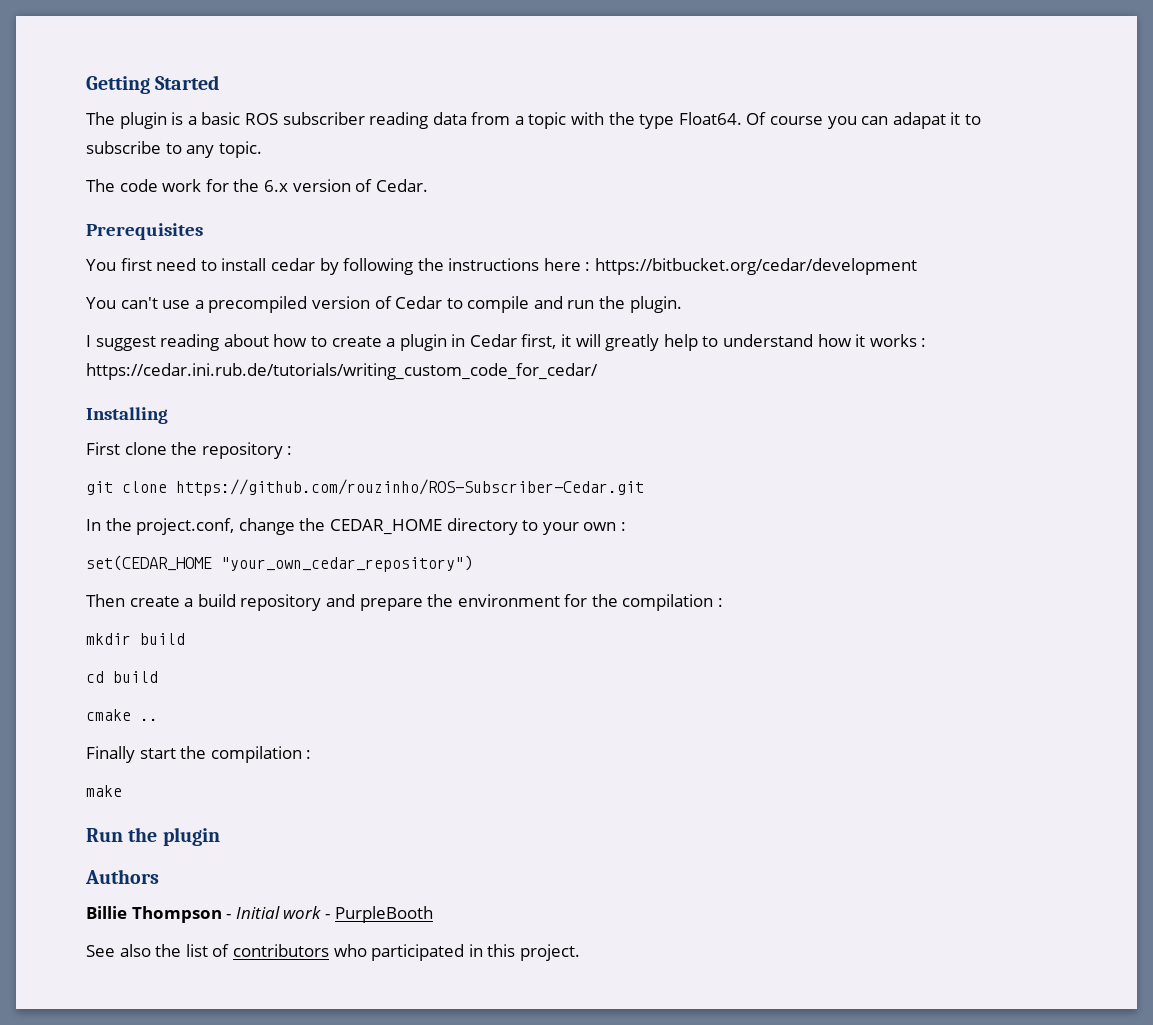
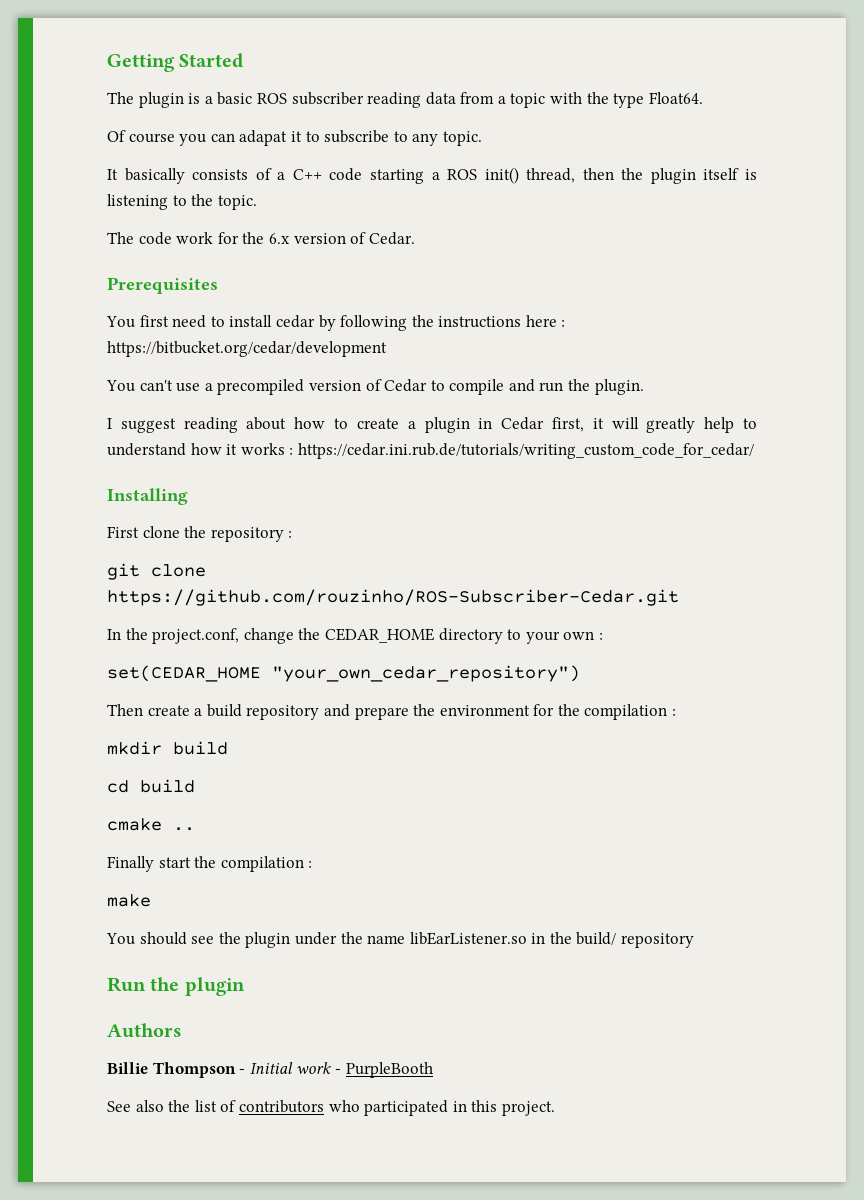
(742, 118) none -> (703, 98) //
(262, 149) none -> [107,167,757,184] [107,194,257,210] // It basically consists of a C++ code starting a ROS init() thread, then the plugin itself is listening to the topic.
(122, 791) none -> [106,932,695,948] // You should see the plugin under the name libEarListener.so in the build/ repository

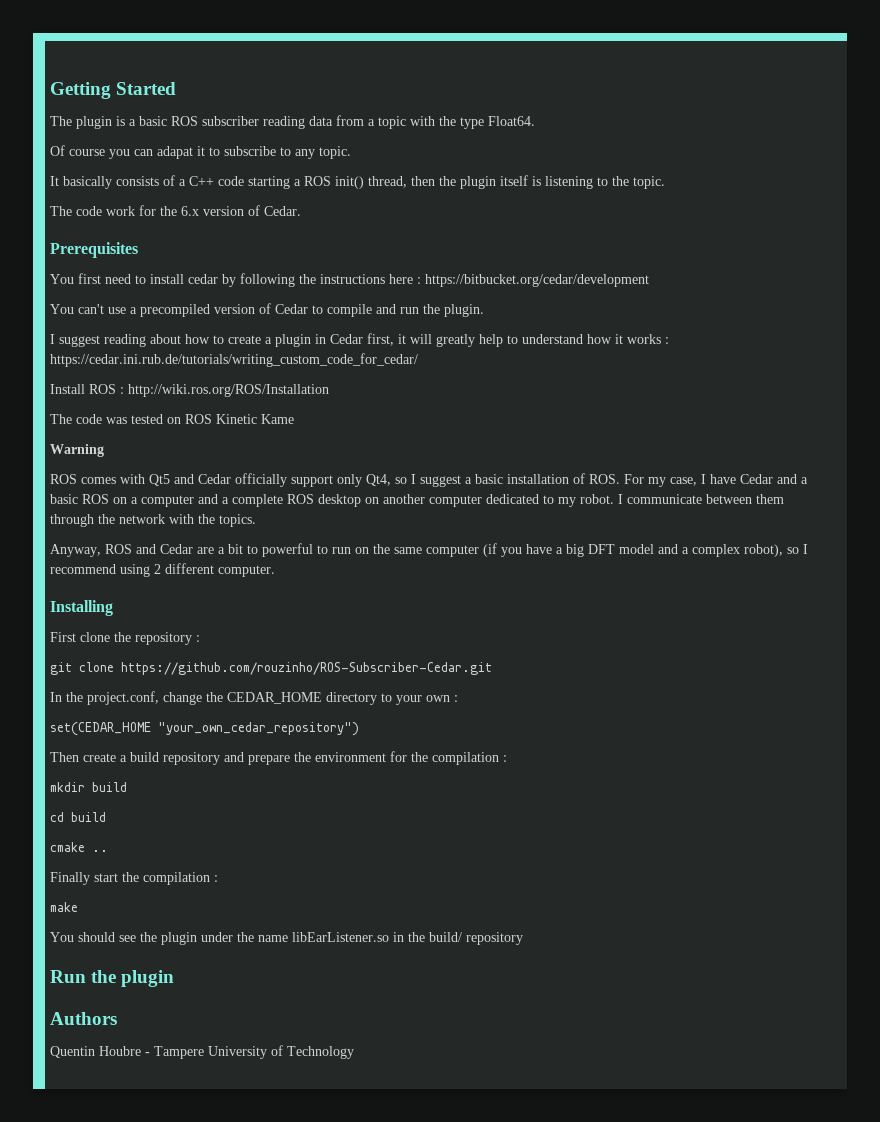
(754, 451) none -> [50,384,329,397] [50,414,294,424] [50,444,104,457] [50,473,808,487] [50,494,784,507] [50,514,256,527] [50,543,808,557] [50,563,275,577] // Install ROS : http://wiki.ros.org/ROS/Installation // The code was tested on ROS Kinetic Kame // Warning // ROS comes with Qt5 and Cedar officially support only Qt4, so I suggest a basic installation of ROS. For my case, I have Cedar and a basic ROS on a computer and a complete ROS desktop on another computer dedicated to my robot. I communicate between them through the network with the topics. // Anyway, ROS and Cedar are a bit to powerful to run on the same computer (if you have a big DFT model and a complex robot), so I recommend using 2 different computer.
[107,1062,433,1078] [107,1100,555,1116] Billie Thompson - Initial work - PurpleBooth // See also the list of contributors who participated in this project. -> [50,1045,354,1059] Quentin Houbre - Tampere University of Technology

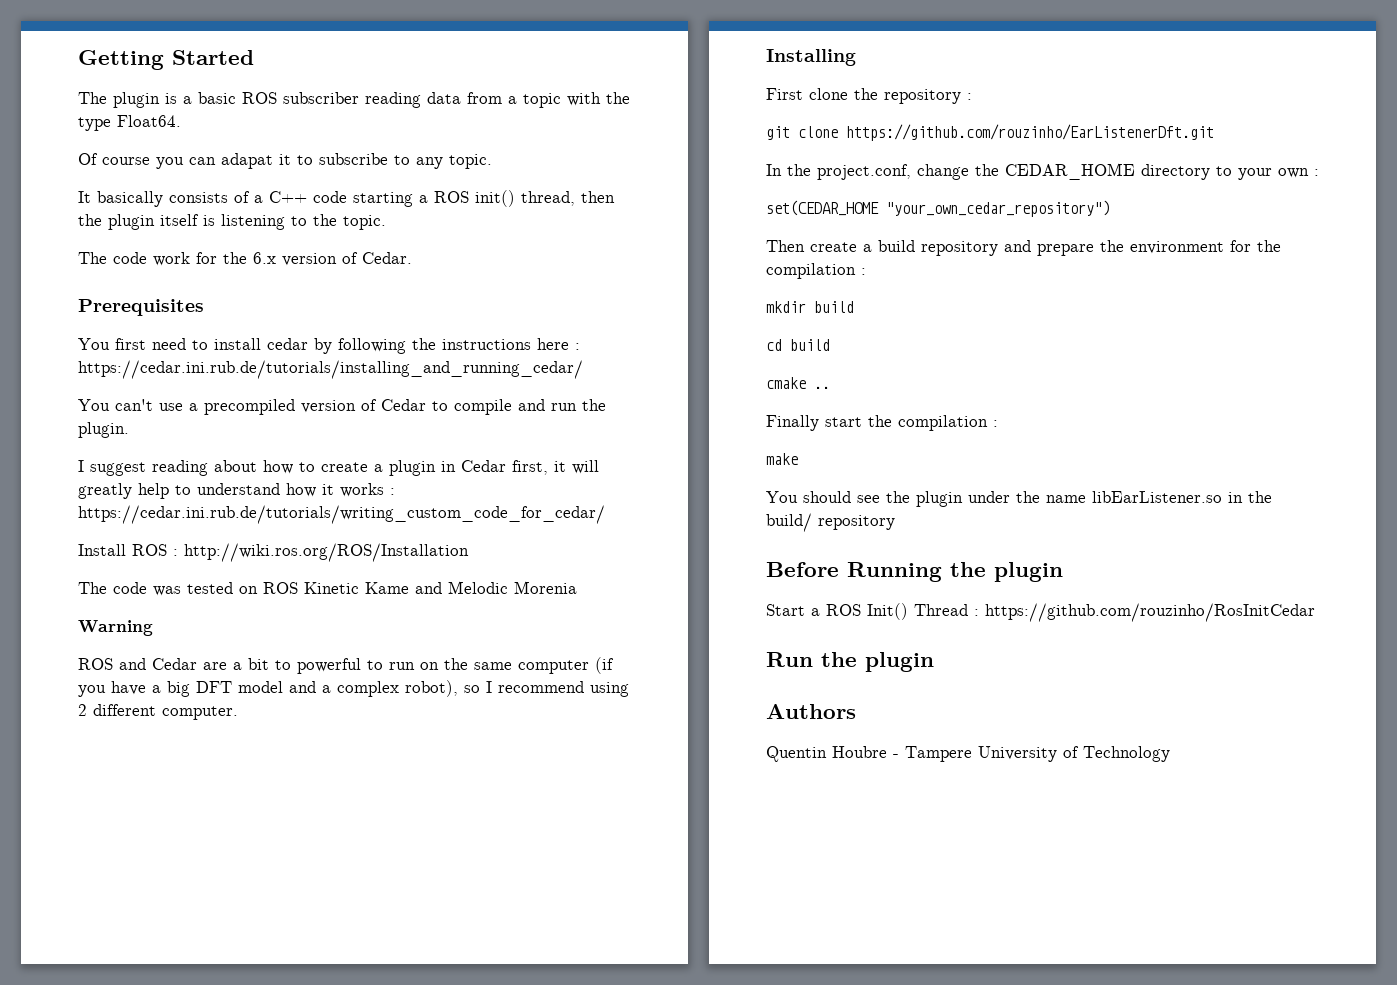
[425,274,649,287] https://bitbucket.org/cedar/development -> [78,360,583,379] https://cedar.ini.rub.de/tutorials/installing_and_running_cedar/
(294, 419) none -> [415,581,577,594] and Melodic Morenia
[81,473,808,487] [50,494,784,507] [50,514,256,527] [50,544,132,557] comes with Qt5 and Cedar officially support only Qt4, so I suggest a basic installation of ROS. For my case, I have Cedar and a basic ROS on a computer and a complete ROS desktop on another computer dedicated to my robot. I communicate between them through the network with the topics. // Anyway, ROS -> (113, 664) none
[121,662,492,675] https://github.com/rouzinho/ROS-Subscriber-Cedar.git -> [846,124,1214,141] https://github.com/rouzinho/EarListenerDft.git
(523, 938) none -> [766,562,1063,582] [766,603,1315,622] // Before Running the plugin // Start a ROS Init() Thread : https://github.com/rouzinho/RosInitCedar

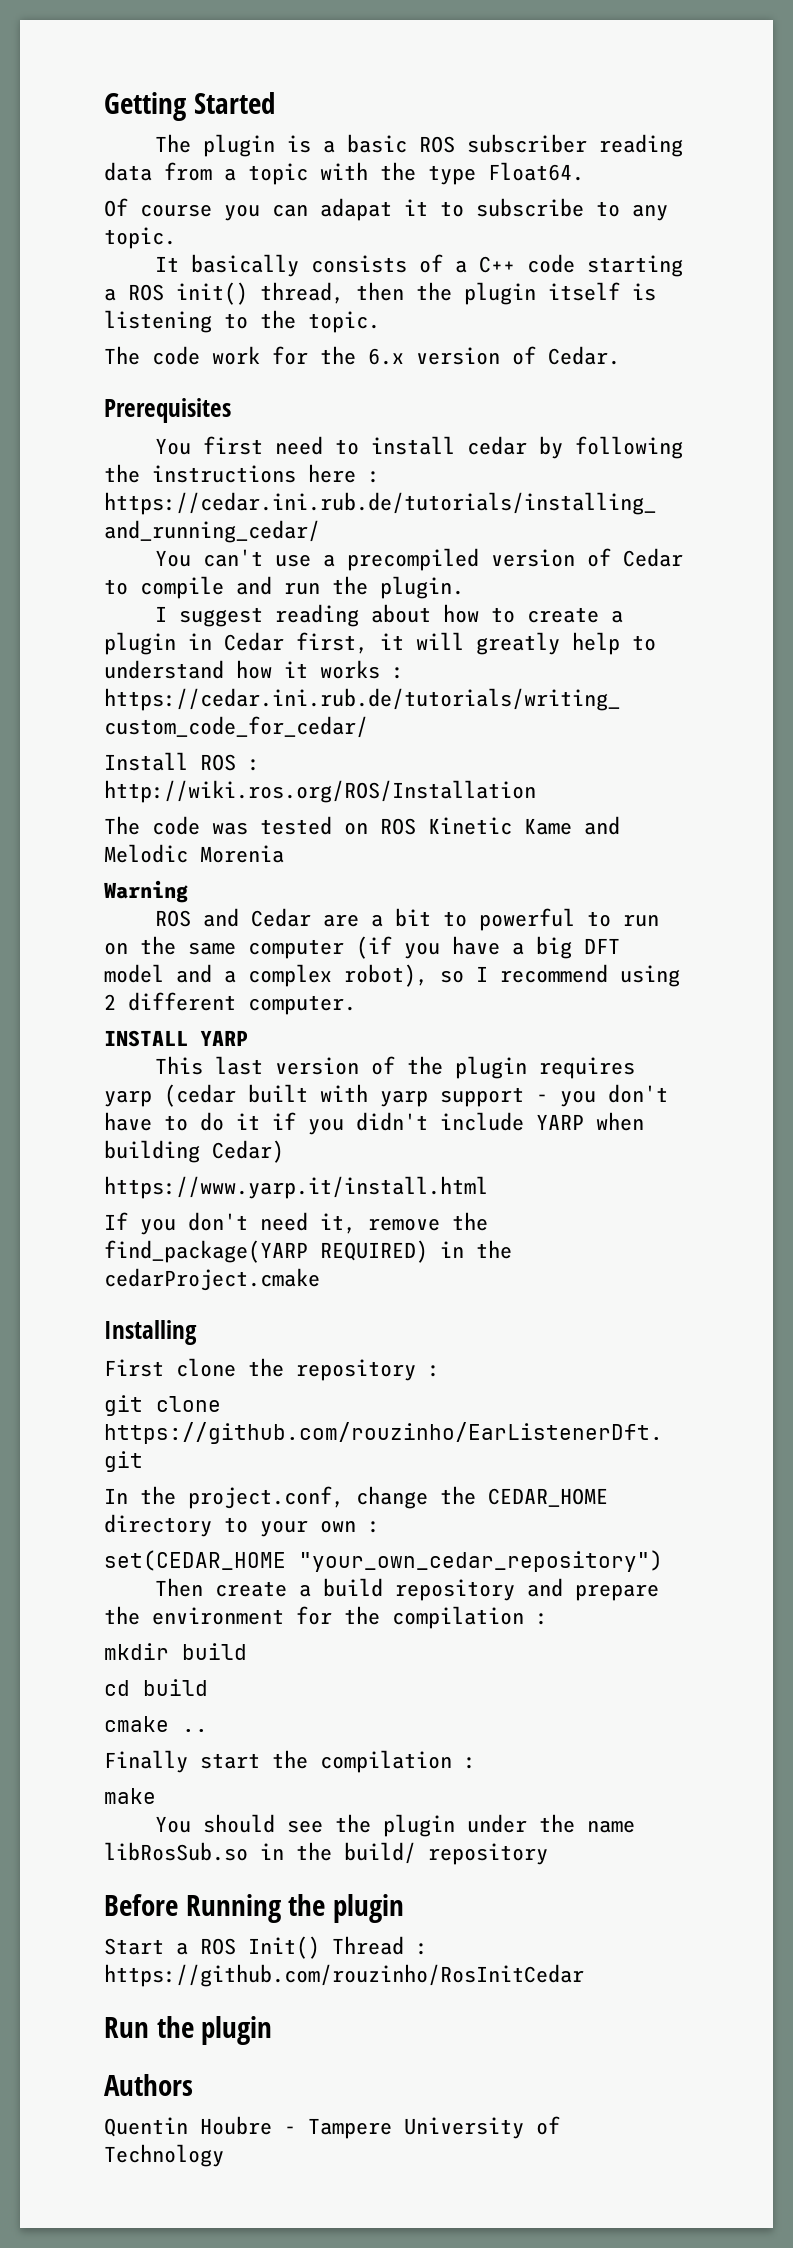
(238, 713) none -> [104,1030,248,1047] [155,1056,636,1079] [104,1084,668,1107] [104,1112,644,1135] [104,1140,284,1163] [104,1176,488,1199] [104,1212,488,1235] [104,1240,512,1263] [104,1268,320,1291] // INSTALL YARP // This last version of the plugin requires yarp (cedar built with yarp support - you don't have to do it if you didn't include YARP when building Cedar) // https://www.yarp.it/install.html // If you don't need it, remove the find_package(YARP REQUIRED) in the cedarProject.cmake
[1092,491,1222,503] libEarListener.so -> [104,1842,248,1861] libRosSub.so

